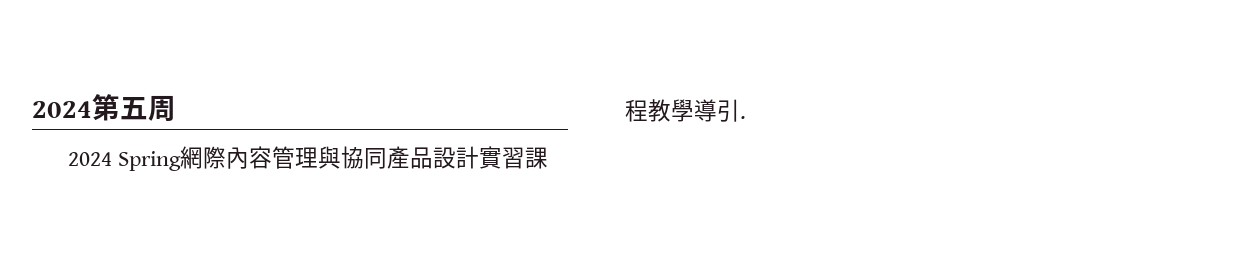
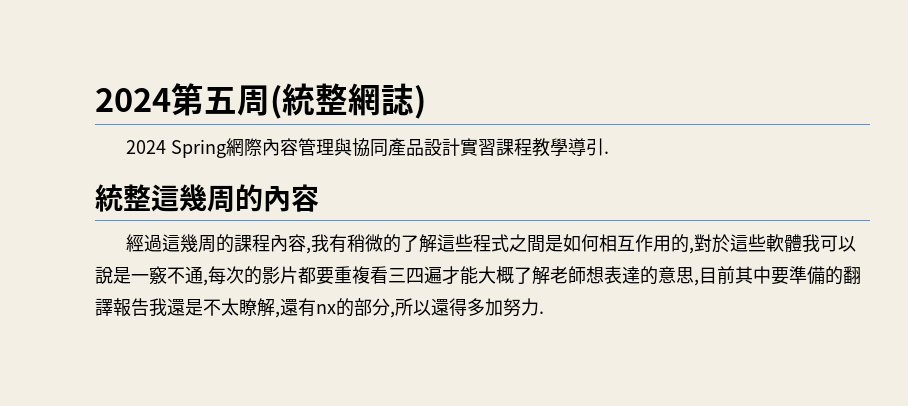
(176, 108) none -> [270,83,426,119] (統整網誌)
(746, 117) none -> [95,184,319,212] [125,234,856,254] [95,266,861,286] [95,298,544,318] // 統整這幾周的內容 // 經過這幾周的課程內容,我有稍微的了解這些程式之間是如何相互作用的,對於這些軟體我可以說是一竅不通,每次的影片都要重複看三四遍才能大概了解老師想表達的意思,目前其中要準備的翻譯報告我還是不太瞭解,還有nx的部分,所以還得多加努力.

